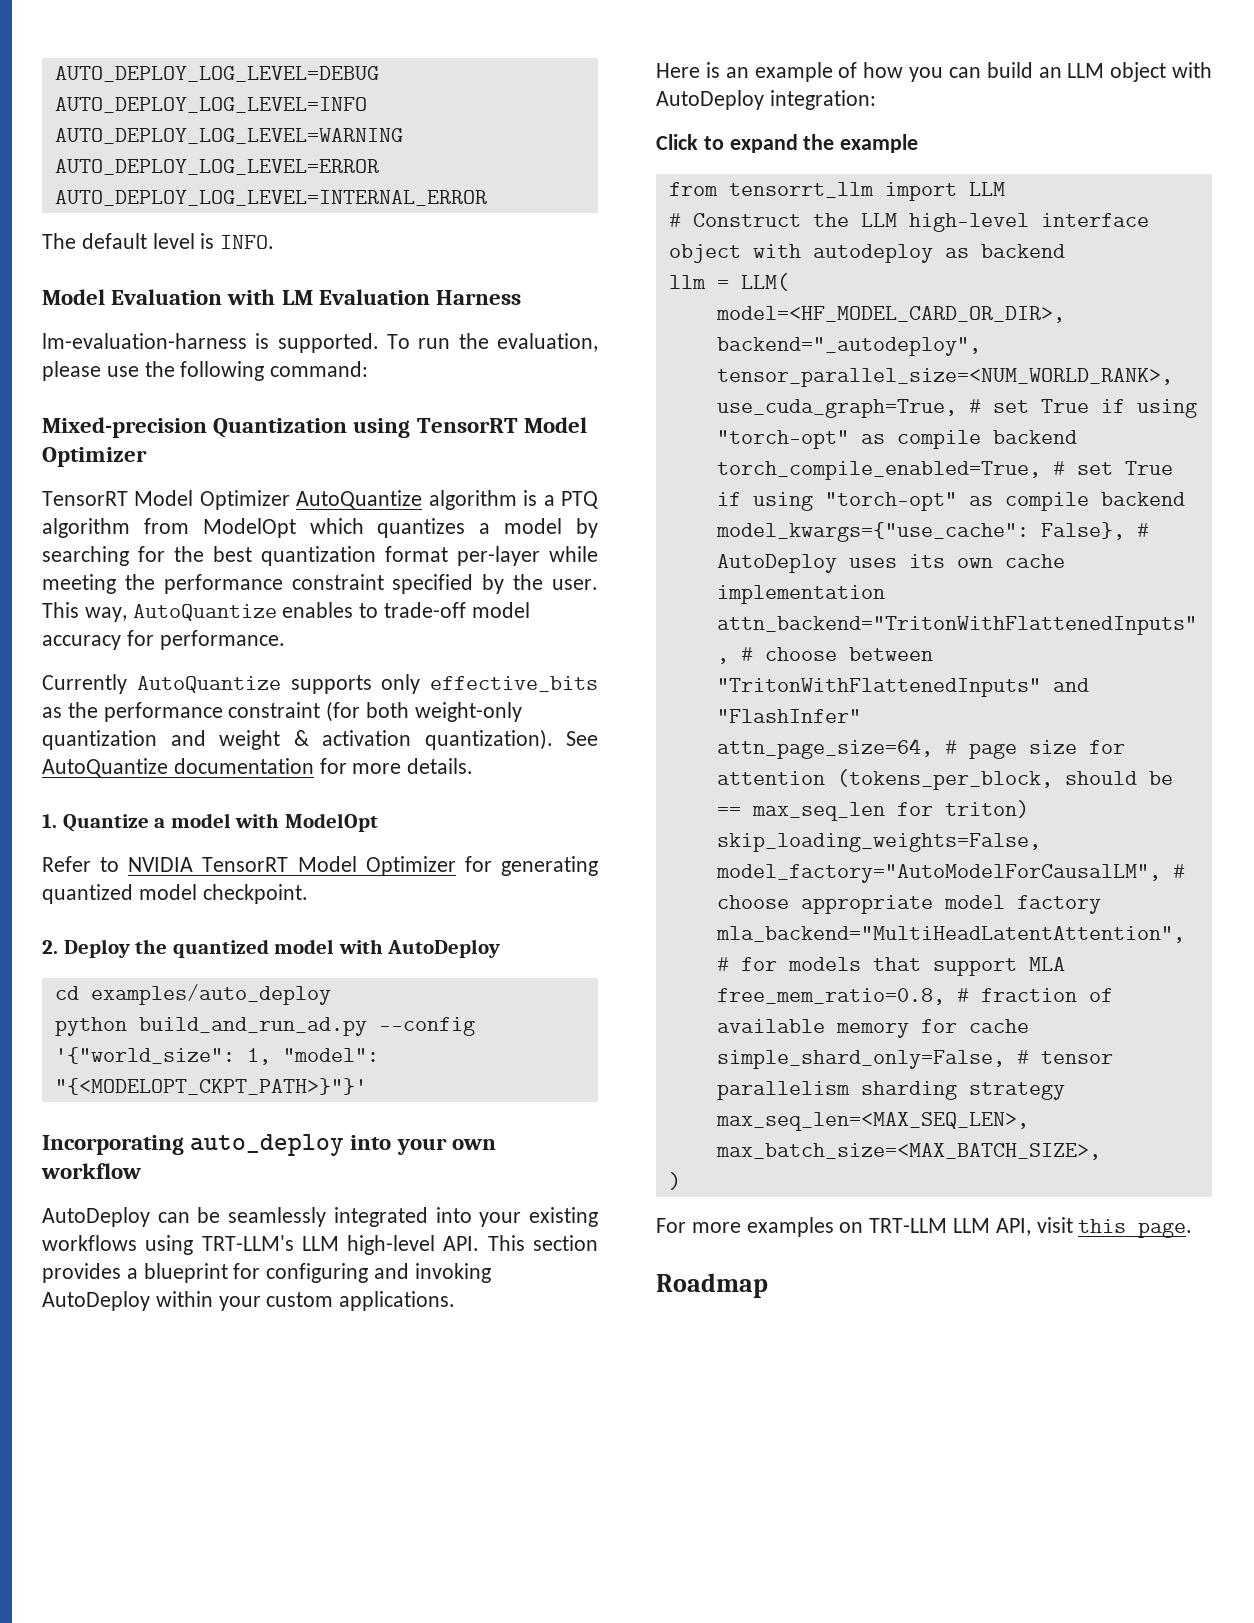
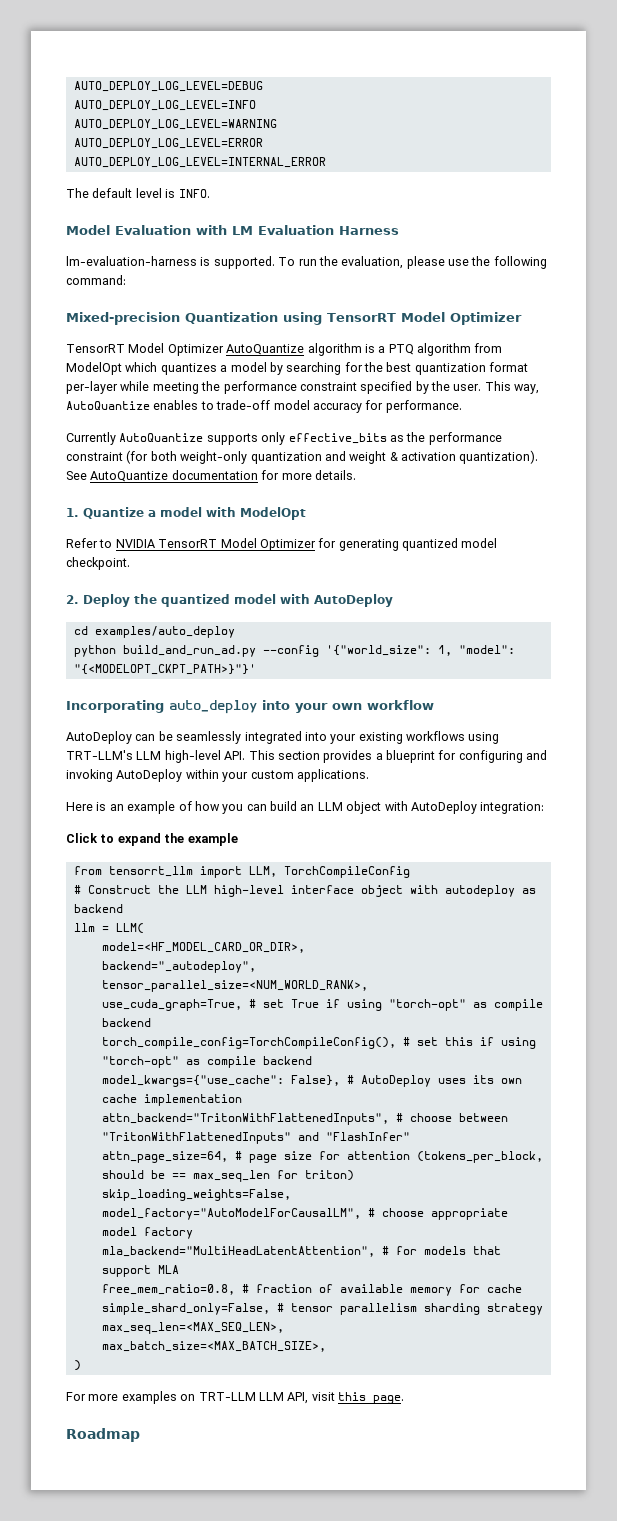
[968,182,1005,196] LLM -> [248,866,410,878] LLM, TorchCompileConfig
[716,461,1173,480] torch_compile_enabled=True, # set True -> [101,1037,473,1049] torch_compile_config=TorchCompileConfig(), # set this

